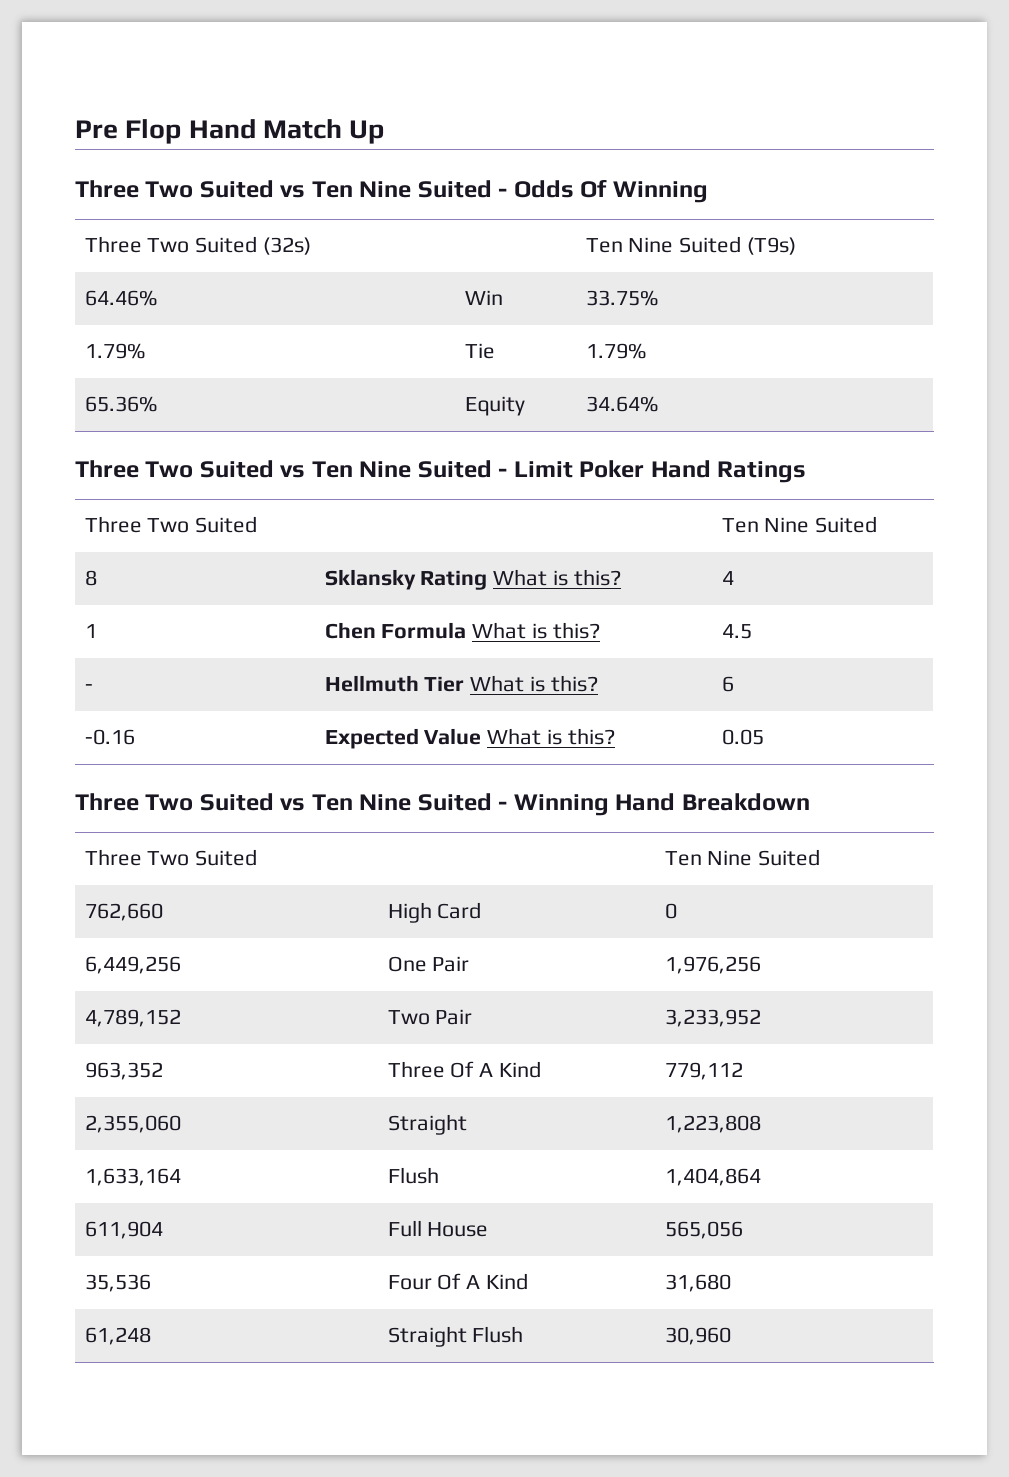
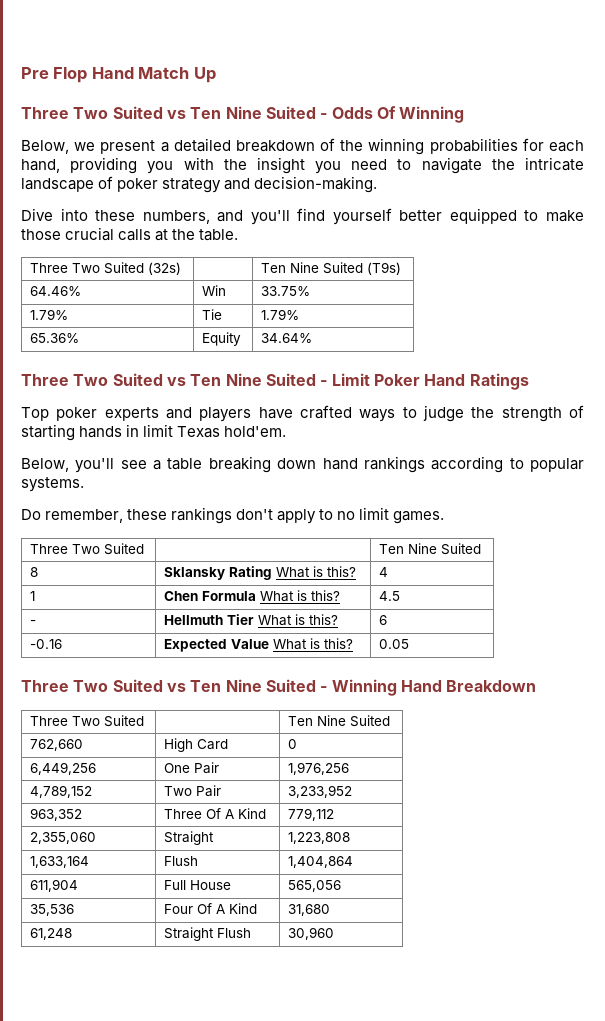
(708, 192) none -> [21,138,584,155] [21,157,584,174] [21,176,378,193] [21,208,584,225] [21,227,239,241] // Below, we present a detailed breakdown of the winning probabilities for each hand, providing you with the insight you need to navigate the intricate landscape of poker strategy and decision-making. // Dive into these numbers, and you'll find yourself better equipped to make those crucial calls at the table.
(807, 472) none -> [21,405,584,422] [21,424,287,441] [21,456,585,473] [21,477,84,492] [21,507,445,524] // Top poker experts and players have crafted ways to judge the strength of starting hands in limit Texas hold'em. // Below, you'll see a table breaking down hand rankings according to popular systems. // Do remember, these rankings don't apply to no limit games.

